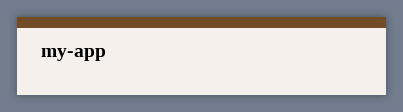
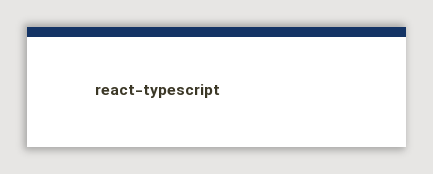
[41,48,106,61] my-app -> [95,84,220,98] react-typescript

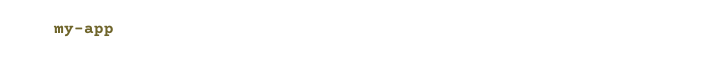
[95,84,220,98] react-typescript -> [53,25,114,37] my-app

